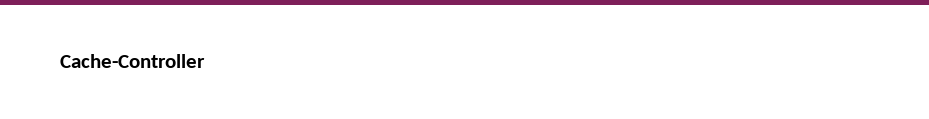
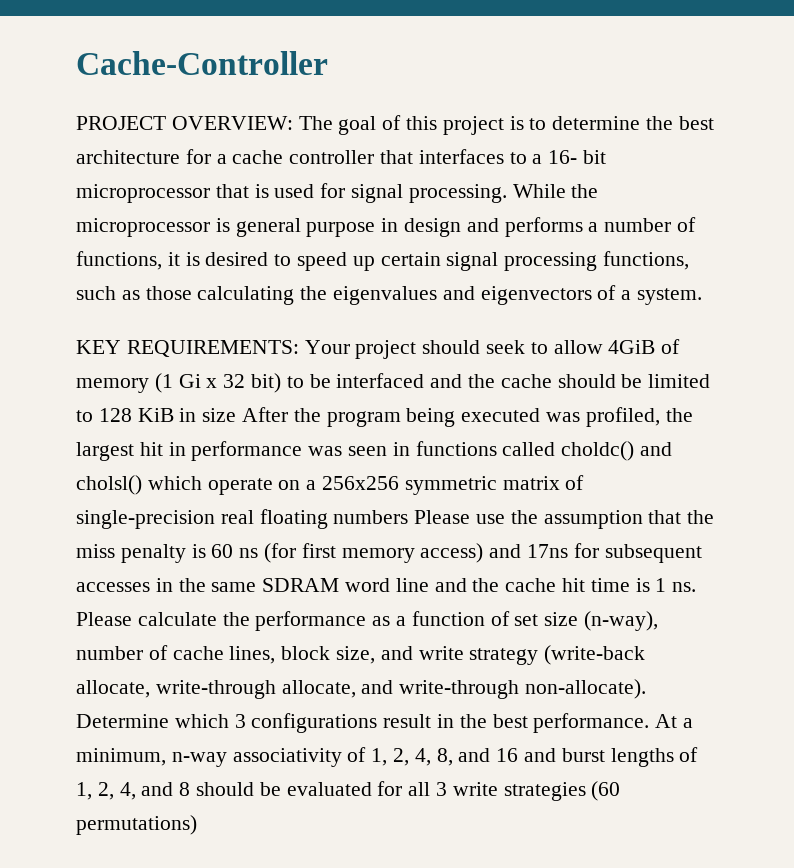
(205, 61) none -> [76,115,714,135] [76,149,607,164] [76,183,599,203] [76,217,697,237] [76,251,690,271] [76,285,703,305] [76,339,681,359] [76,373,711,393] [76,407,693,427] [76,441,673,461] [76,475,585,495] [76,509,715,529] [76,543,702,563] [76,578,697,592] [76,611,659,631] [76,645,646,665] [76,679,647,699] [76,713,694,733] [76,747,699,767] [76,781,621,801] [76,815,197,835] // PROJECT OVERVIEW: The goal of this project is to determine the best architecture for a cache controller that interfaces to a 16- bit microprocessor that is used for signal processing. While the microprocessor is general purpose in design and performs a number of functions, it is desired to speed up certain signal processing functions, such as those calculating the eigenvalues and eigenvectors of a system. // KEY REQUIREMENTS: Your project should seek to allow 4GiB of memory (1 Gi x 32 bit) to be interfaced and the cache should be limited to 128 KiB in size After the program being executed was profiled, the largest hit in performance was seen in functions called choldc() and cholsl() which operate on a 256x256 symmetric matrix of single-precision real floating numbers Please use the assumption that the miss penalty is 60 ns (for first memory access) and 17ns for subsequent accesses in the same SDRAM word line and the cache hit time is 1 ns. Please calculate the performance as a function of set size (n-way), number of cache lines, block size, and write strategy (write-back allocate, write-through allocate, and write-through non-allocate). Determine which 3 configurations result in the best performance. At a minimum, n-way associativity of 1, 2, 4, 8, and 16 and burst lengths of 1, 2, 4, and 8 should be evaluated for all 3 write strategies (60 permutations)

